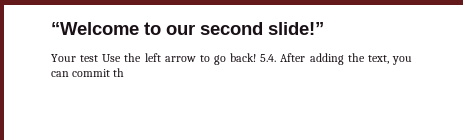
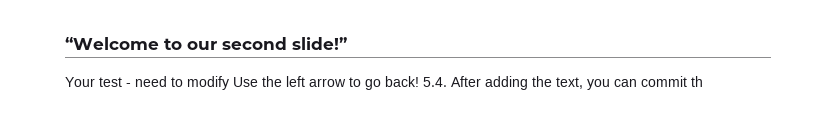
(99, 58) none -> [126,76,229,90] - need to modify

